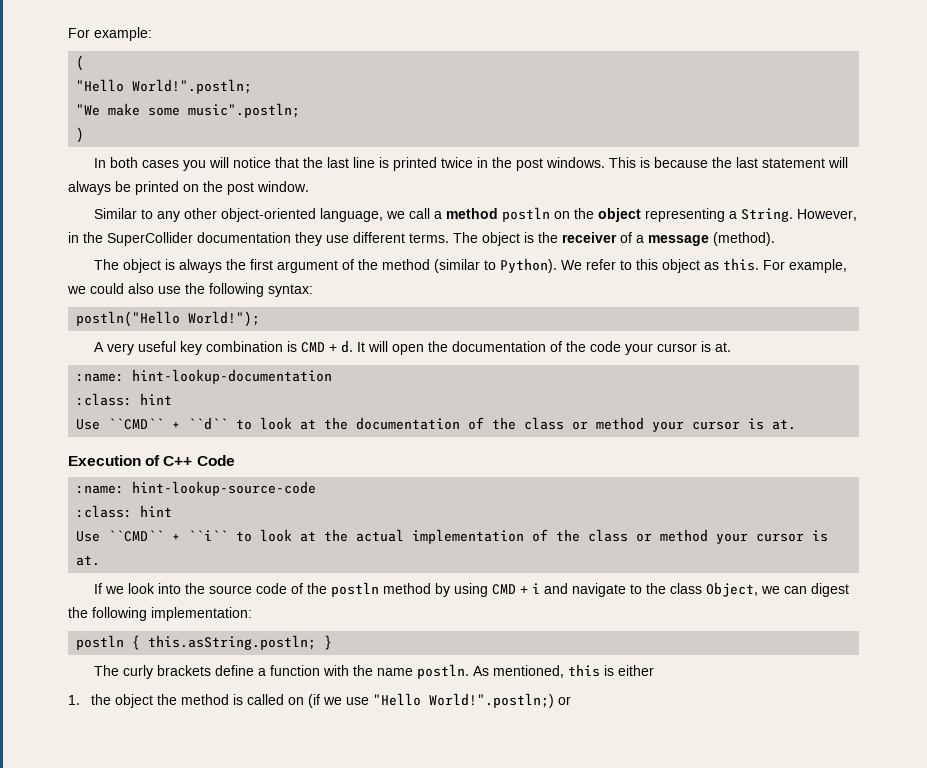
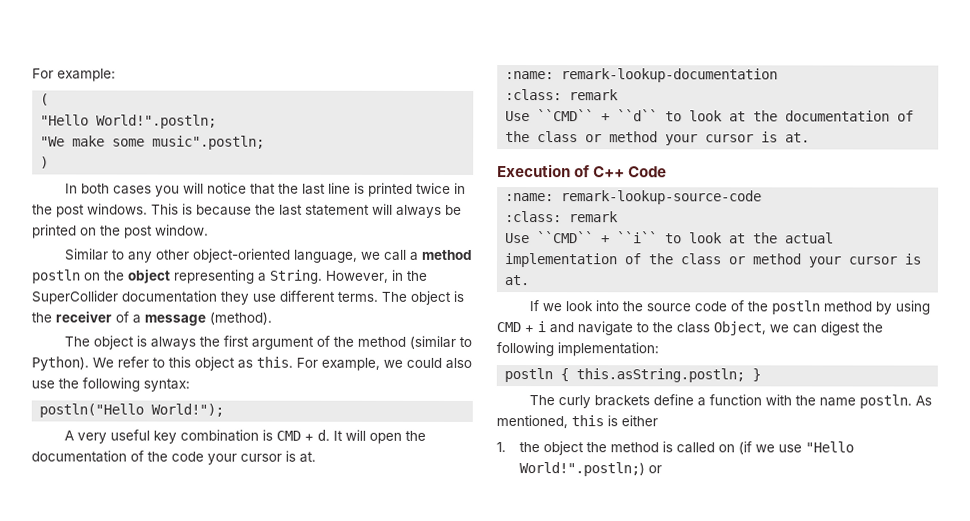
[132,369,333,384] [76,393,173,406] hint-lookup-documentation // :class: hint -> [561,68,779,83] [505,89,620,101] remark-lookup-documentation // :class: remark
[132,481,317,496] [76,505,173,518] hint-lookup-source-code // :class: hint -> [561,190,763,205] [505,211,620,223] remark-lookup-source-code // :class: remark

